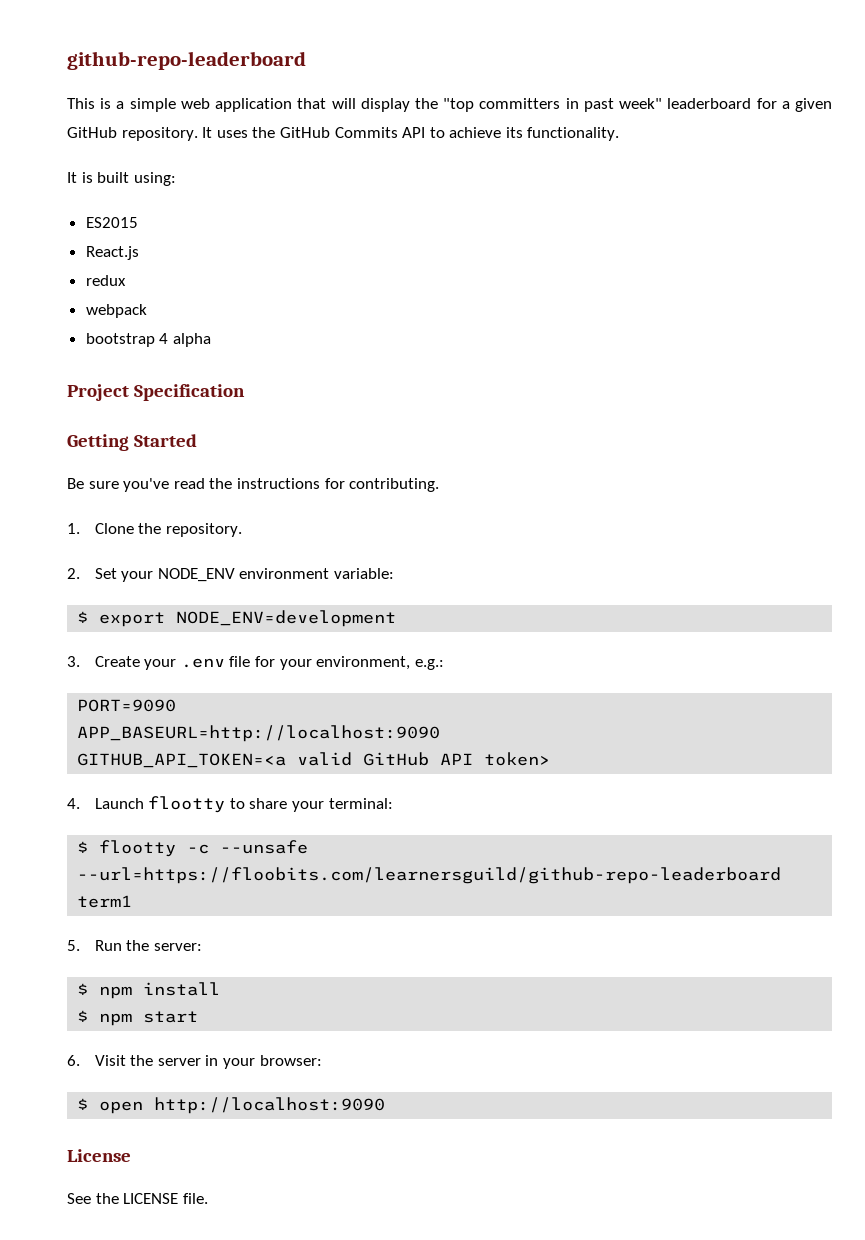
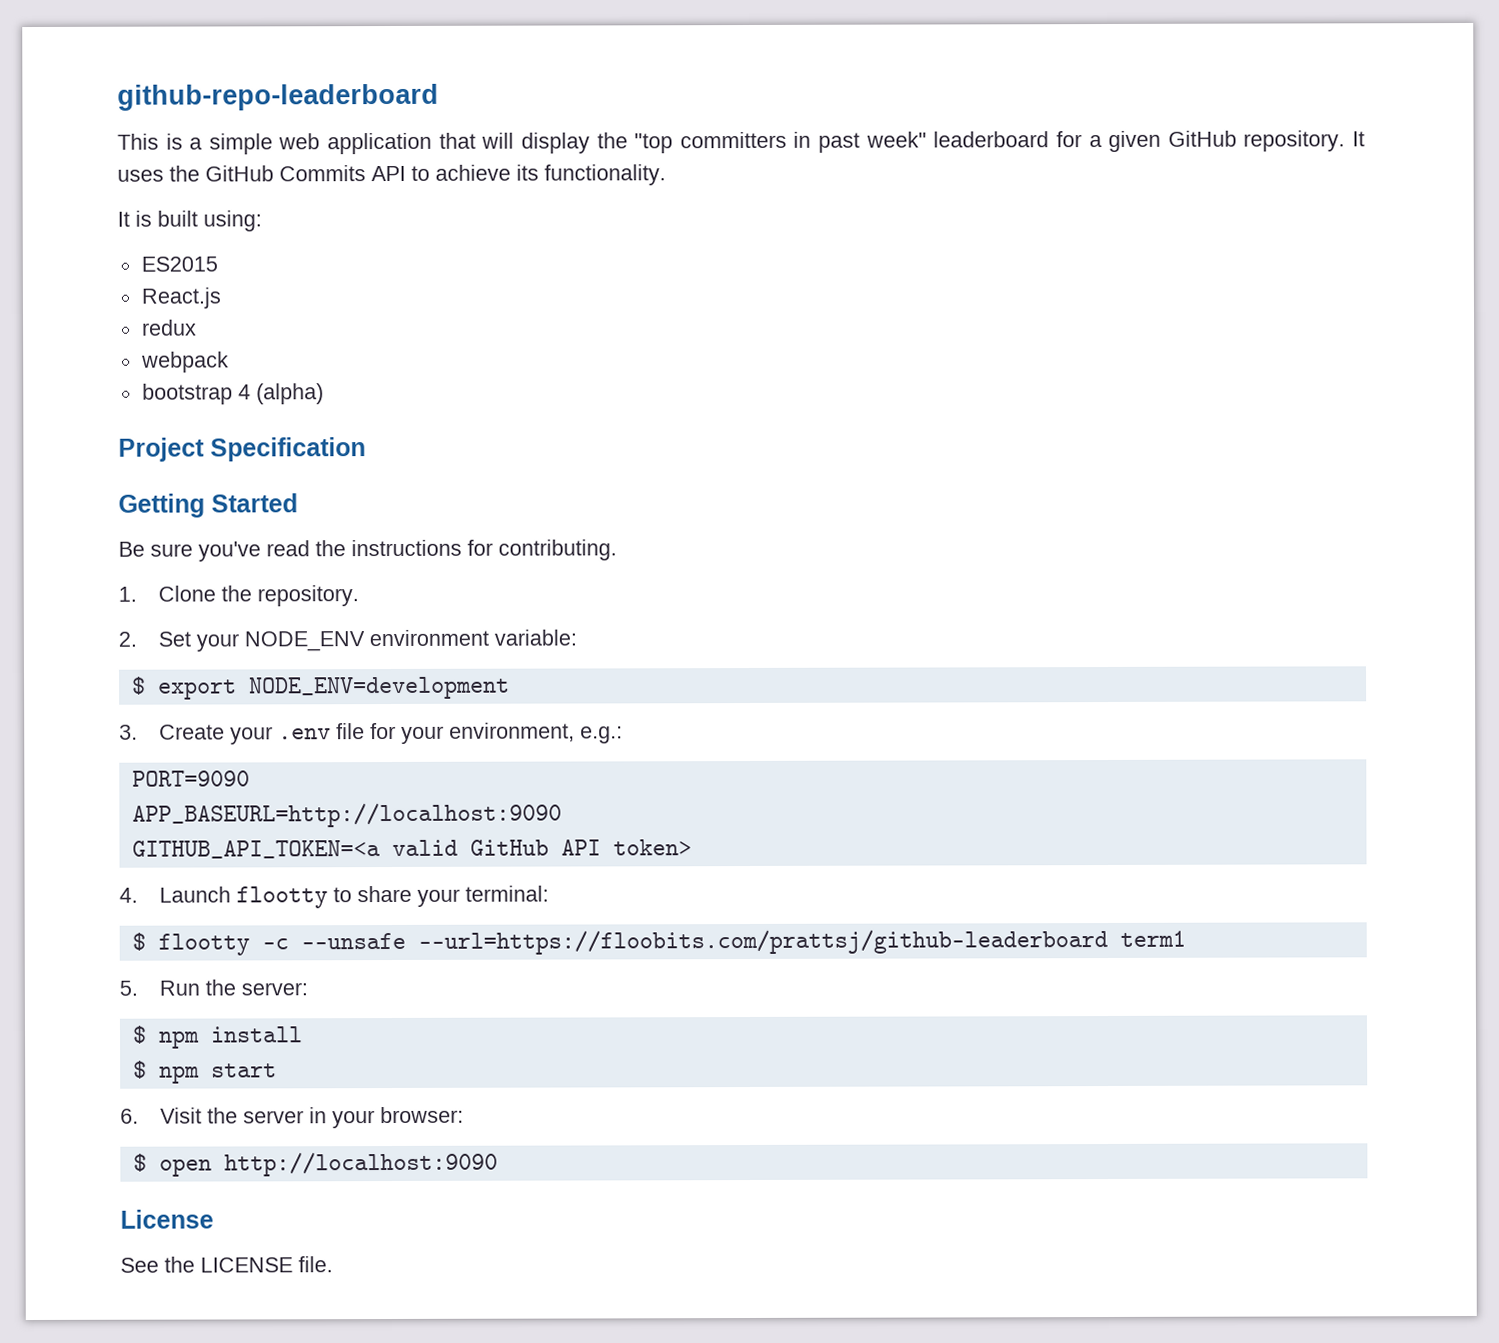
[172,333,211,347] alpha -> [255,383,324,405] (alpha)
[77,867,782,884] --url=https://floobits.com/learnersguild/github-repo-leaderboard -> [417,929,1108,955] --url=https://floobits.com/prattsj/github-leaderboard

